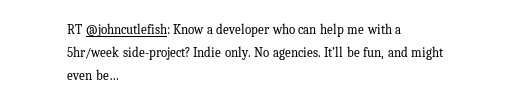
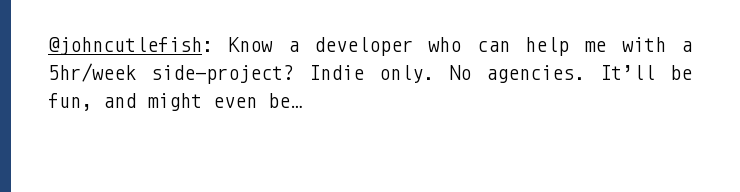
[67,24,82,34] RT -> (48, 46) none

